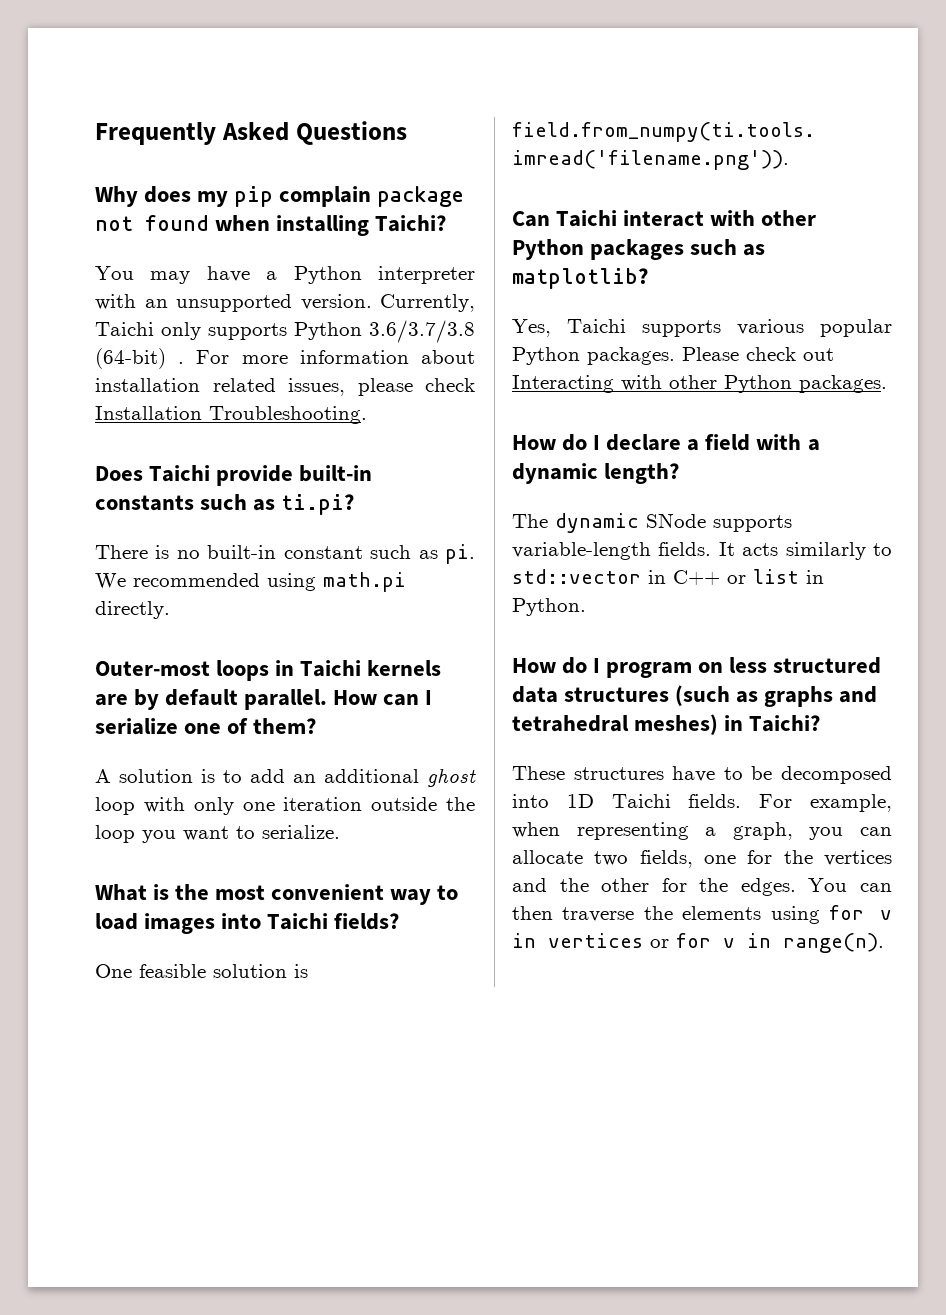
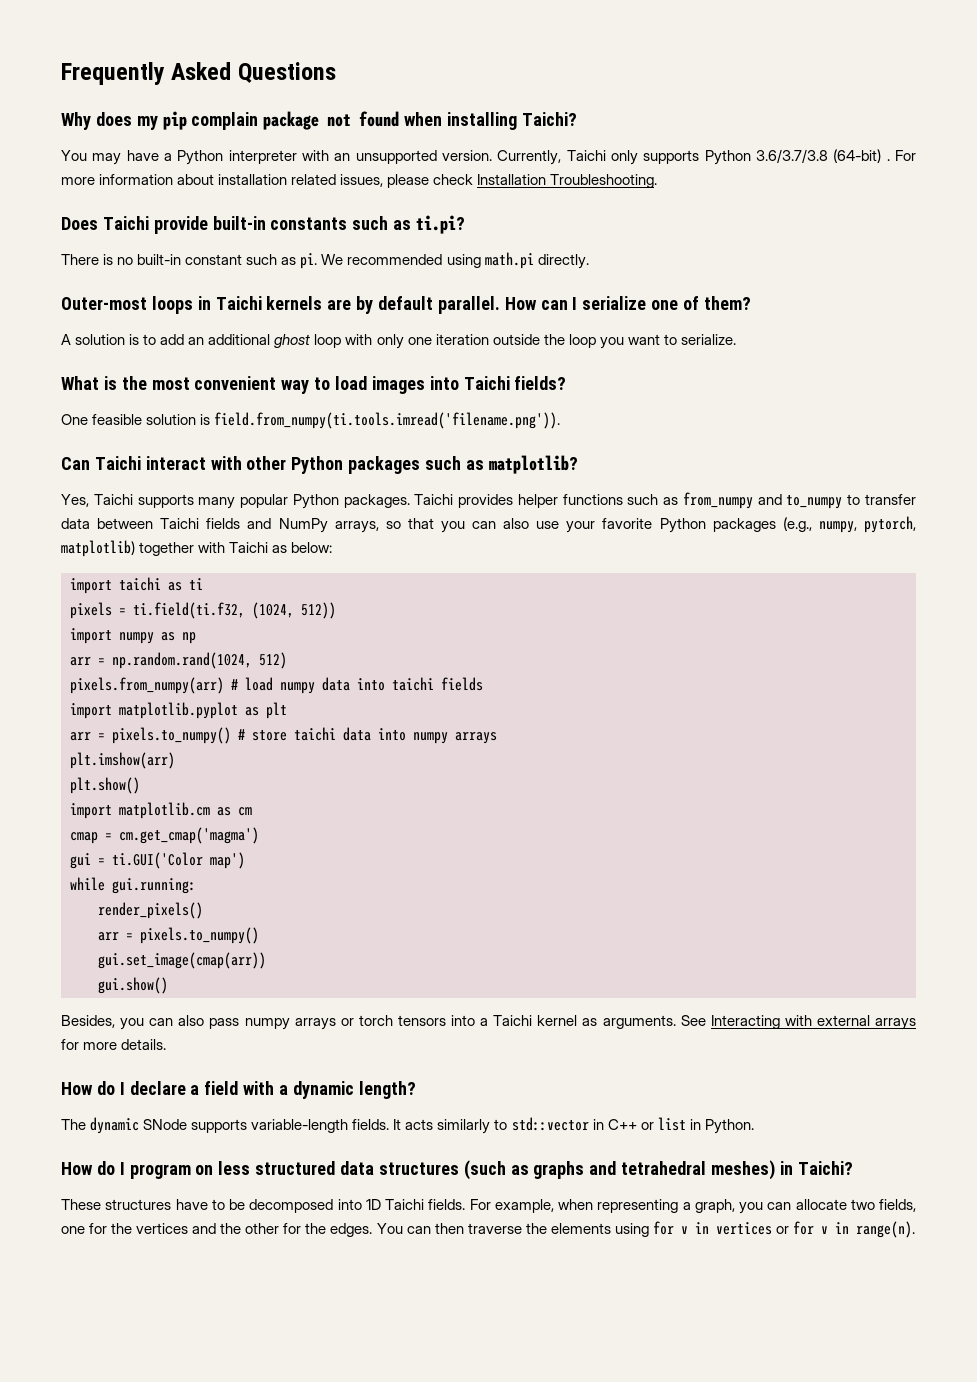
[737,319,804,335] various -> [198,497,236,509] many
[682,347,834,361] [512,375,887,393] Please check out Interacting with other Python packages. -> [414,492,916,509] [61,516,917,533] [61,540,333,557] [70,577,203,594] [70,602,336,619] [70,628,196,644] [70,652,287,669] [70,677,483,694] [70,702,287,719] [70,727,497,744] [70,752,175,769] [70,777,140,794] [70,802,252,819] [70,827,259,844] [70,852,245,869] [70,877,196,894] [98,902,203,919] [98,927,259,944] [98,952,266,969] [98,977,168,994] [61,1015,917,1030] [61,1039,167,1050] Taichi provides helper functions such as from_numpy and to_numpy to transfer data between Taichi fields and NumPy arrays, so that you can also use your favorite Python packages (e.g., numpy, pytorch, matplotlib) together with Taichi as below: // import taichi as ti // pixels = ti.field(ti.f32, (1024, 512)) // import numpy as np // arr = np.random.rand(1024, 512) // pixels.from_numpy(arr) # load numpy data into taichi fields // import matplotlib.pyplot as plt // arr = pixels.to_numpy() # store taichi data into numpy arrays // plt.imshow(arr) // plt.show() // import matplotlib.cm as cm // cmap = cm.get_cmap('magma') // gui = ti.GUI('Color map') // while gui.running: // render_pixels() // arr = pixels.to_numpy() // gui.set_image(cmap(arr)) // gui.show() // Besides, you can also pass numpy arrays or torch tensors into a Taichi kernel as arguments. See Interacting with external arrays for more details.

